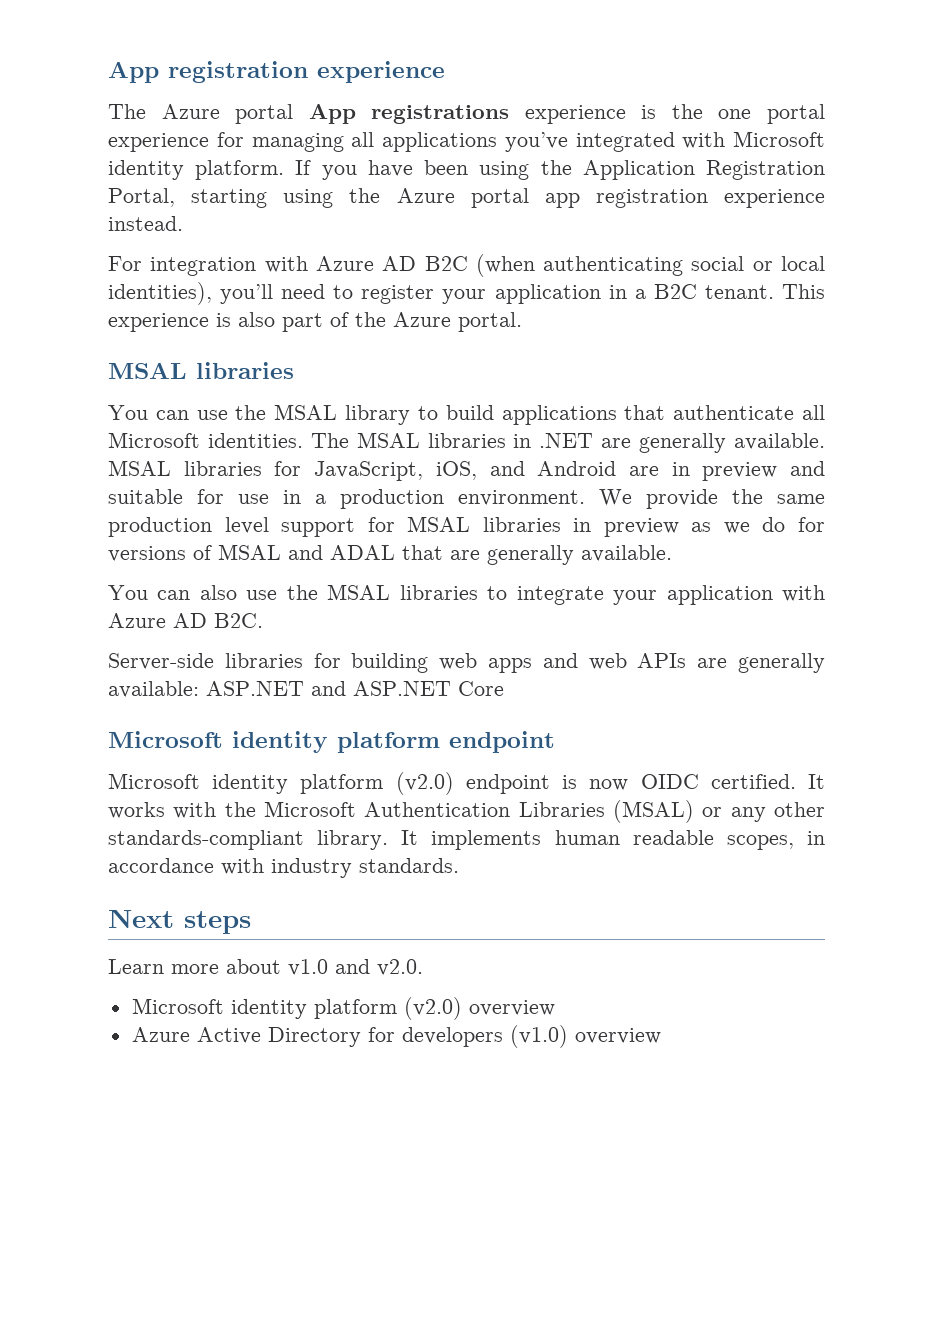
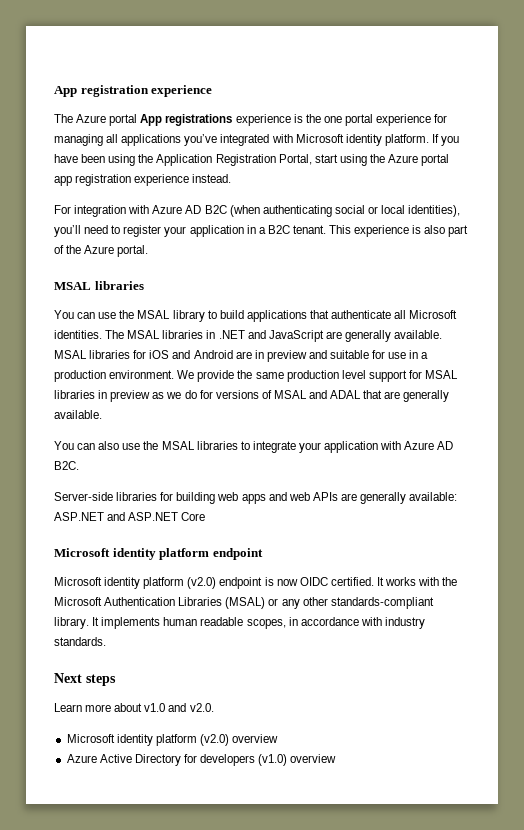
[191,189,268,208] starting -> [314,154,338,163] start
(594, 440) none -> [247,330,324,342] and JavaScript
[314,461,477,481] JavaScript, iOS, -> [149,350,170,359] iOS

